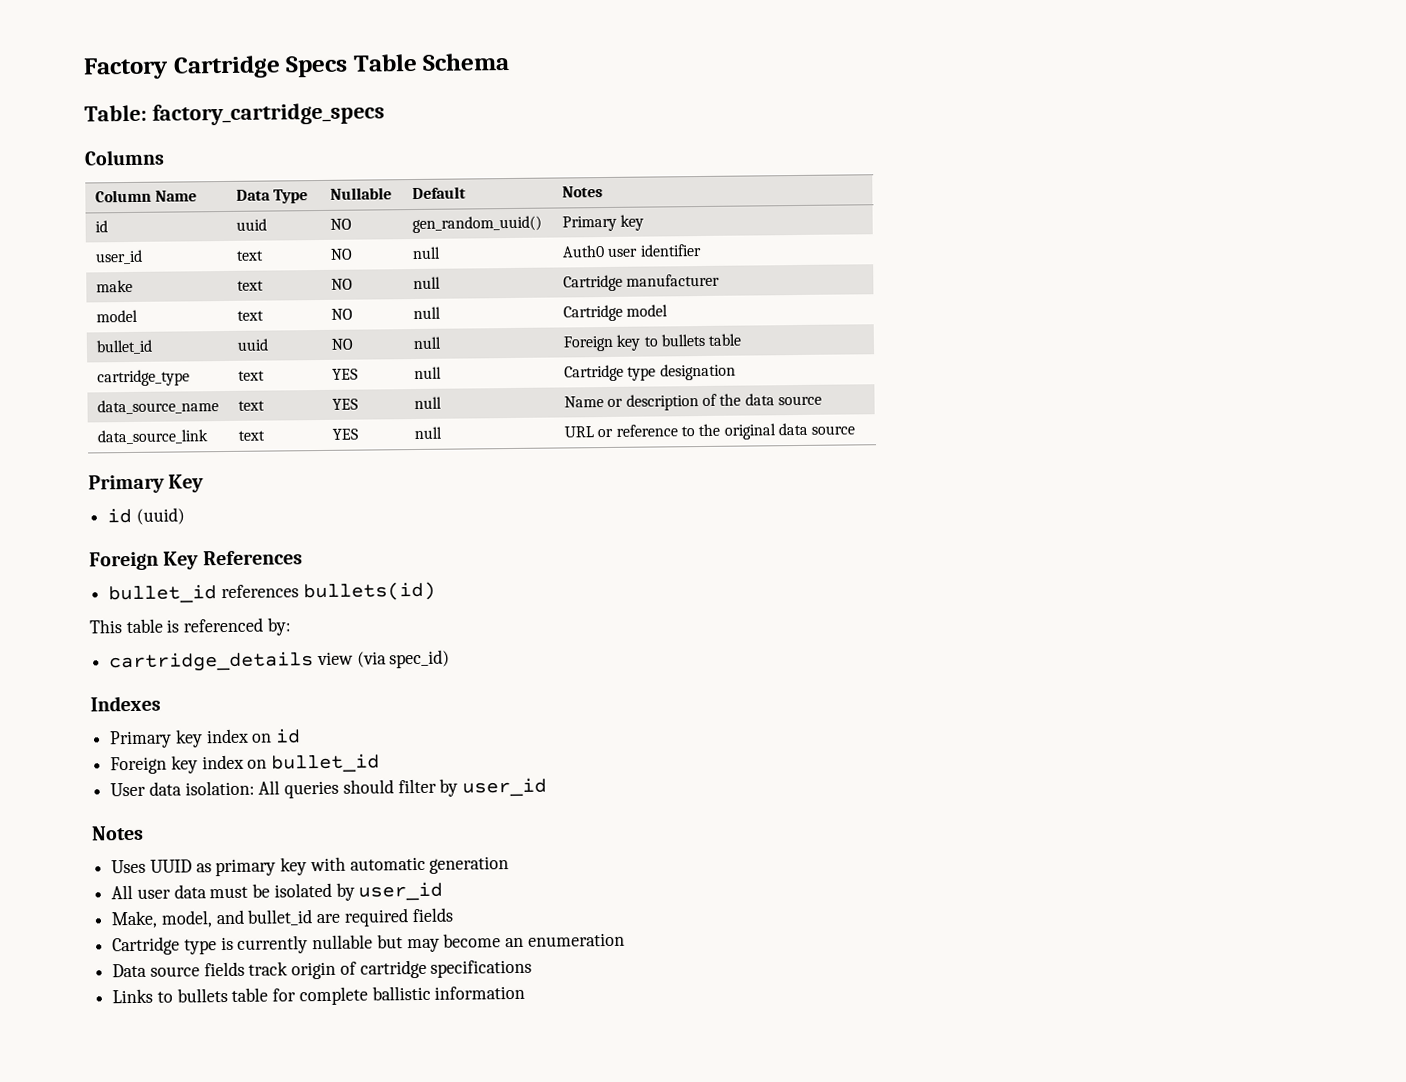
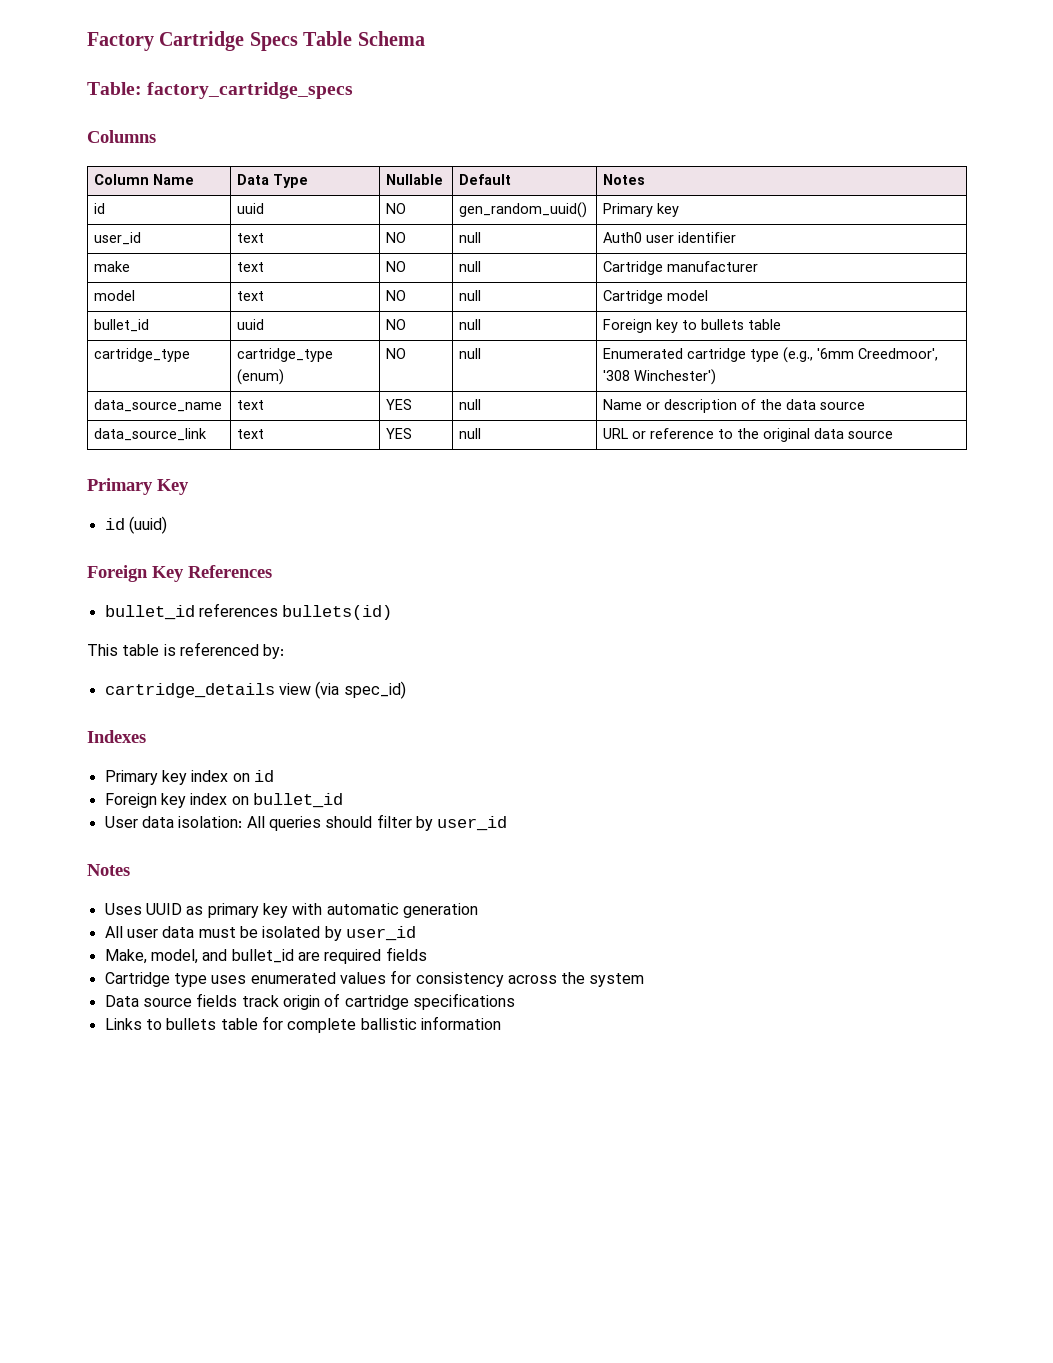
[237,370,265,381] [331,368,358,380] [413,366,442,380] [563,363,736,382] text | YES | null | Cartridge type designation -> [237,348,334,362] [237,369,285,385] [386,348,407,359] [459,348,482,359] [603,347,939,363] [603,369,717,385] cartridge_type (enum) | NO | null | Enumerated cartridge type (e.g., '6mm Creedmoor', '308 Winchester')
[220,932,625,954] is currently nullable but may become an enumeration -> [211,970,645,987] uses enumerated values for consistency across the system

